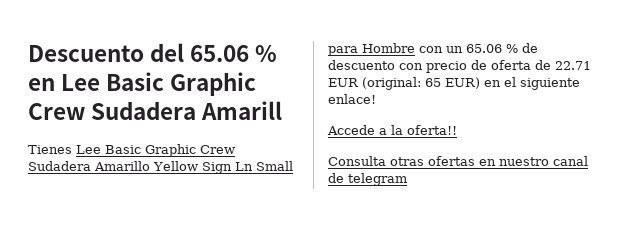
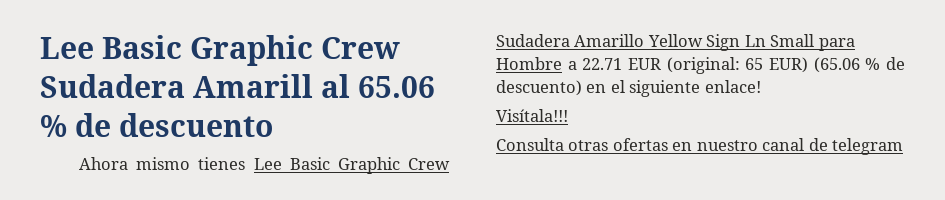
[28,43,278,62] [28,78,55,91] Descuento del 65.06 % en -> (40, 48) none
[28,145,72,154] // Tienes -> [321,74,436,98] [40,113,274,137] [79,157,246,170] al 65.06 % de descuento // Ahora mismo tienes
[419,43,538,53] [328,60,551,73] con un 65.06 % de descuento con precio de oferta de -> [567,61,577,70] a
(480, 83) none -> [813,57,905,73] [496,80,582,96] (65.06 % de descuento)
[327,125,457,135] Accede a la oferta!! -> [496,109,568,122] Visítala!!!

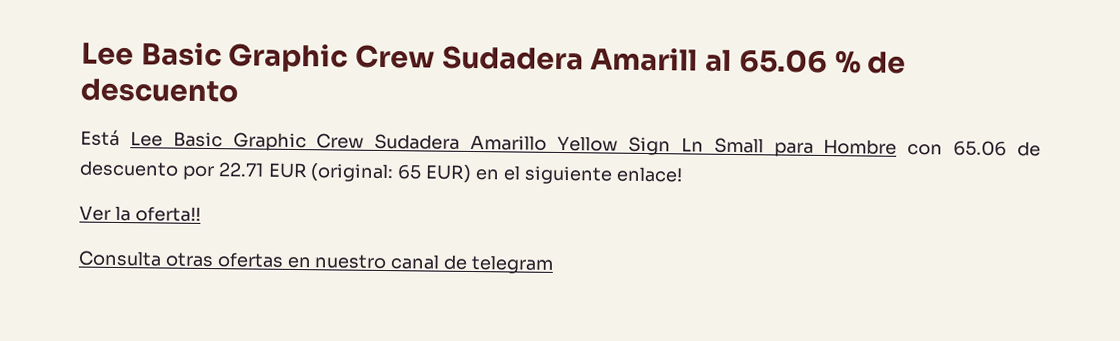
[79,157,246,170] Ahora mismo tienes -> [80,129,120,146] Está
[567,61,577,70] a -> [907,140,1041,157] [79,160,215,181] con 65.06 de descuento por
[813,57,905,73] [496,80,582,96] (65.06 % de descuento) -> (473, 174) none
[496,109,568,122] Visítala!!! -> [79,205,201,222] Ver la oferta!!

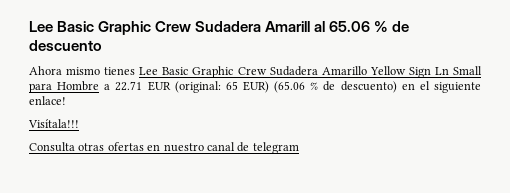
[80,129,120,146] Está -> [29,66,136,75] Ahora mismo tienes
[907,140,1041,157] [79,160,215,181] con 65.06 de descuento por -> [104,84,111,90] a
(473, 174) none -> [274,81,397,93] (65.06 % de descuento)
[79,205,201,222] Ver la oferta!! -> [28,119,79,128] Visítala!!!

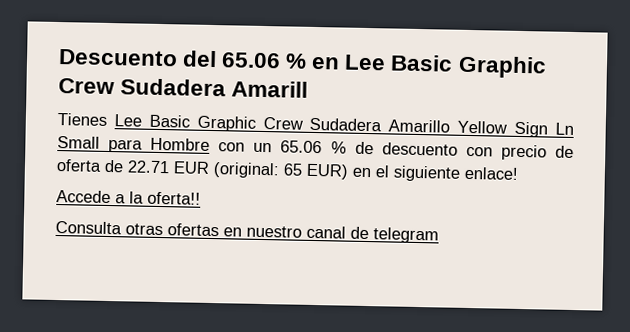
(29, 26) none -> [58,49,341,70] Descuento del 65.06 % en
[314,21,410,32] [29,40,102,51] [29,66,136,75] al 65.06 % de descuento // Ahora mismo tienes -> [57,113,107,126] // Tienes
[104,84,111,90] a -> [218,140,574,161] [56,159,124,173] con un 65.06 % de descuento con precio de oferta de
[274,81,397,93] (65.06 % de descuento) -> (349, 171) none
[28,119,79,128] Visítala!!! -> [56,189,201,205] Accede a la oferta!!

